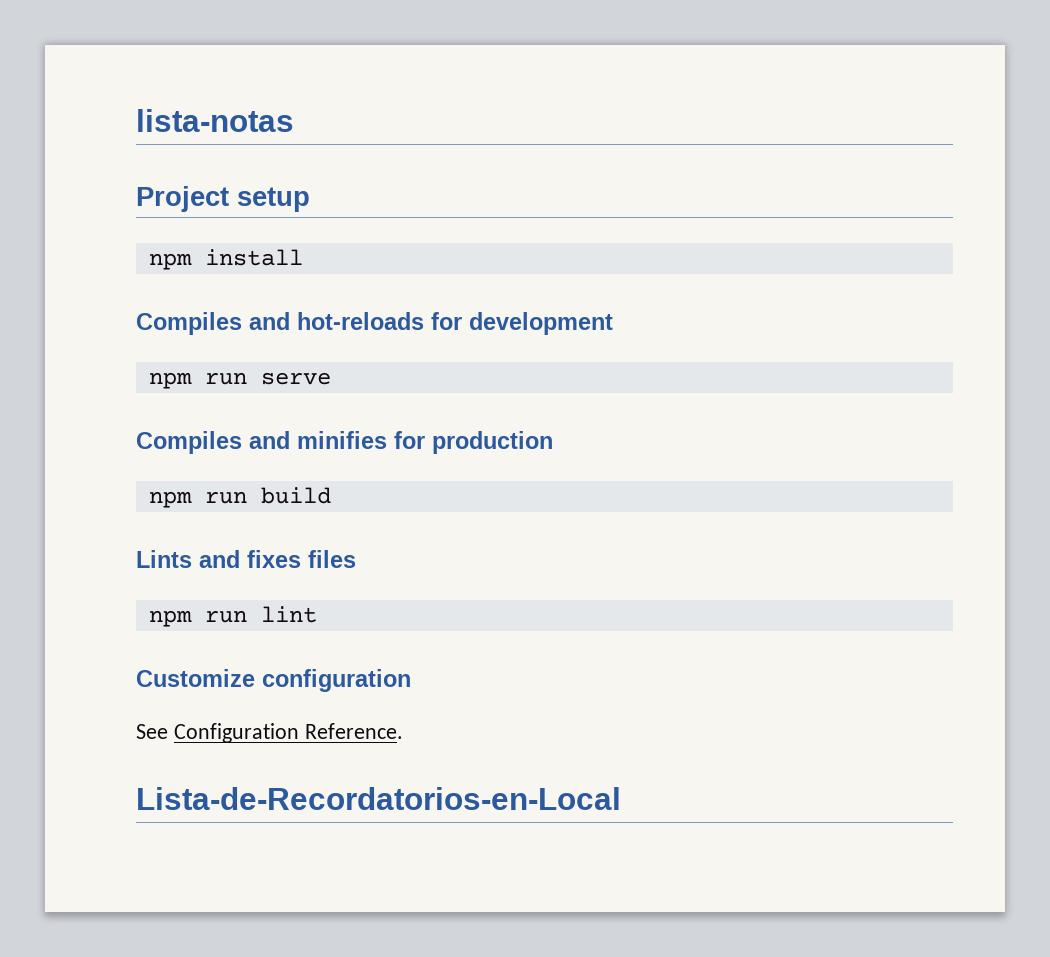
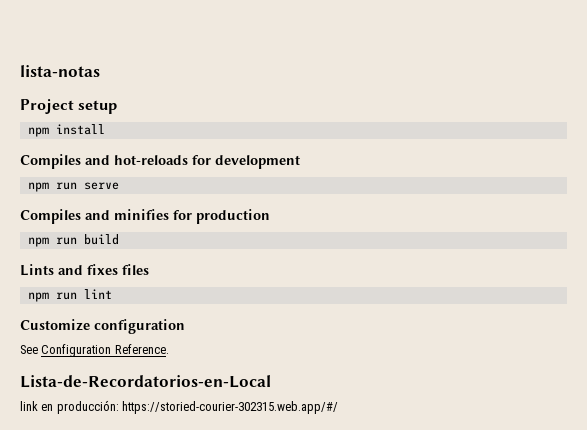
(621, 798) none -> [20,400,339,414] // link en producción: https://storied-courier-302315.web.app/#/

